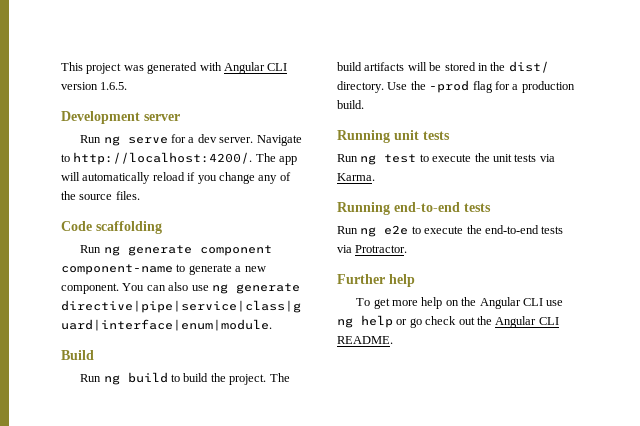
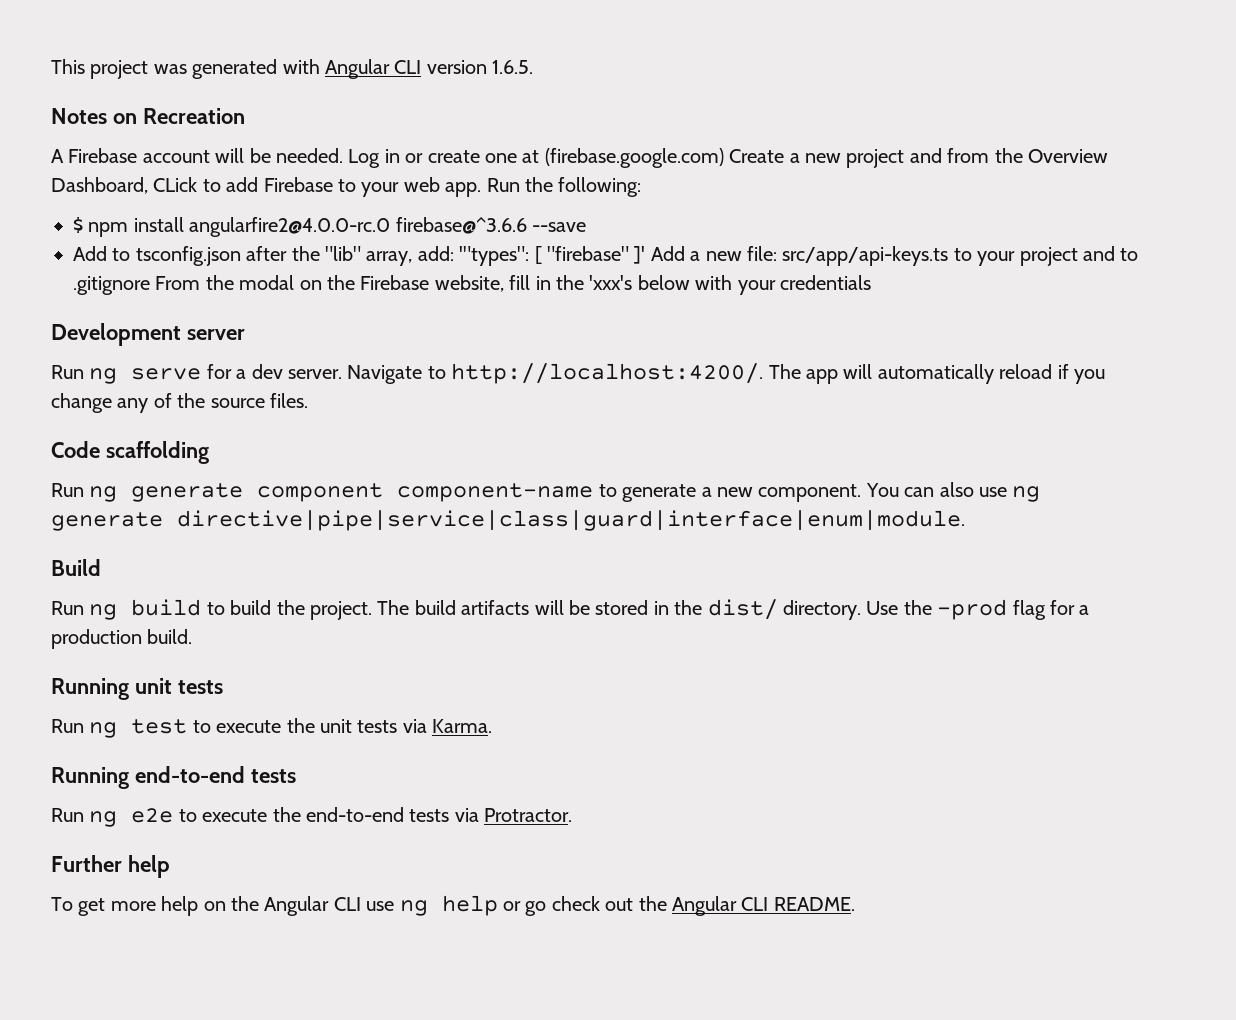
(128, 86) none -> [51,108,245,124] [51,148,1108,168] [51,177,642,197] [73,217,586,237] [73,246,1139,266] [73,275,871,295] // Notes on Recreation // A Firebase account will be needed. Log in or create one at (firebase.google.com) Create a new project and from the Overview Dashboard, CLick to add Firebase to your web app. Run the following: // $ npm install angularfire2@4.0.0-rc.0 firebase@^3.6.6 --save // Add to tsconfig.json after the "lib" array, add: '"types": [ "firebase" ]' Add a new file: src/app/api-keys.ts to your project and to .gitignore From the modal on the Firebase website, fill in the 'xxx's below with your credentials

